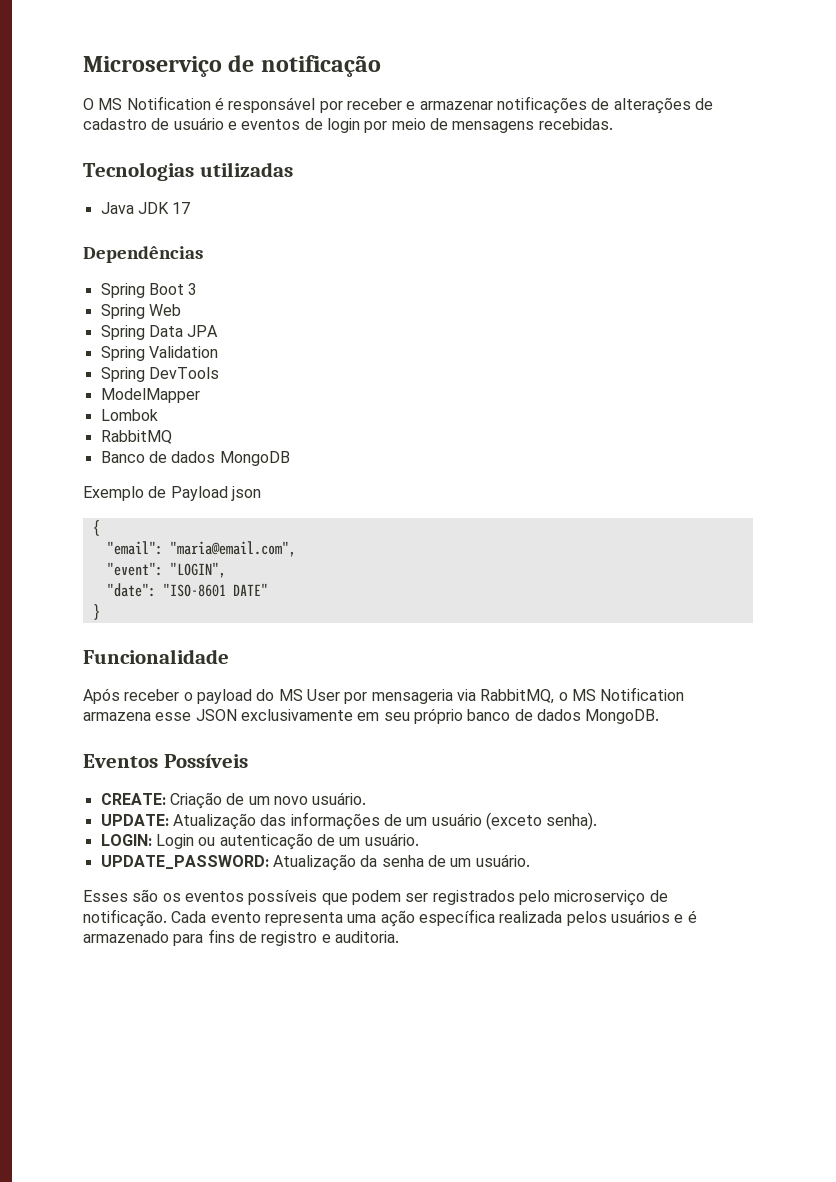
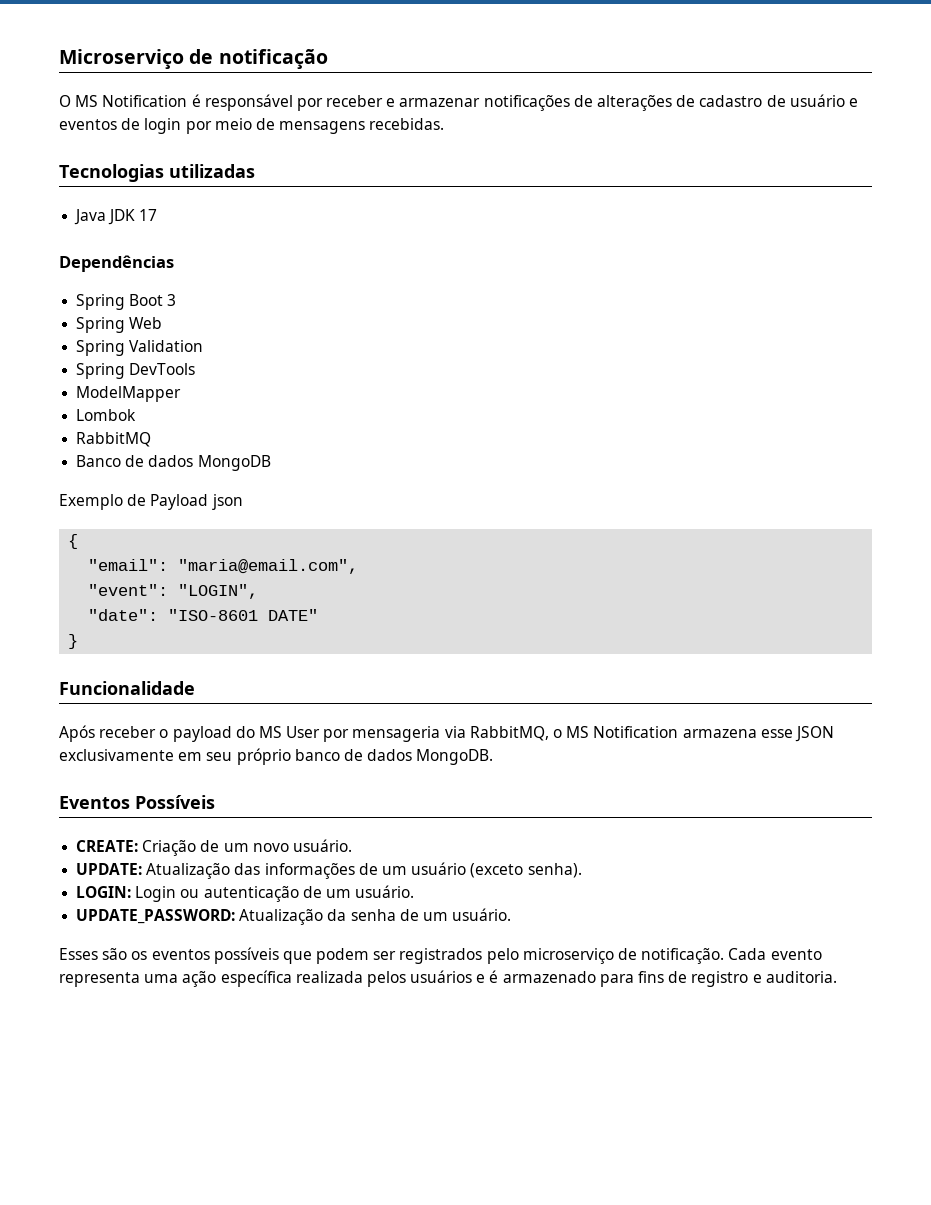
[100,325,219,340] // Spring Data JPA -> (163, 323) none

